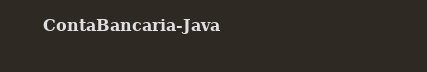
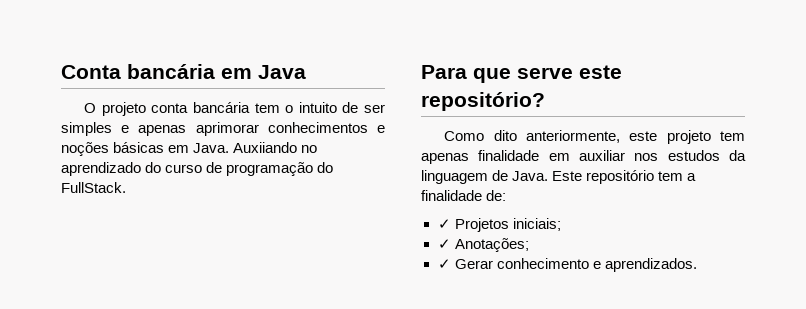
[43,19,220,34] ContaBancaria-Java -> [61,64,306,79] [84,102,385,116] [61,122,385,136] [61,142,318,156] [61,162,334,176] [61,182,126,193] [421,65,622,83] [421,92,545,111] [444,130,745,144] [421,150,746,164] [421,170,697,184] [421,190,507,201] [437,218,561,232] [437,238,529,252] [437,258,697,272] Conta bancária em Java // O projeto conta bancária tem o intuito de ser simples e apenas aprimorar conhecimentos e noções básicas em Java. Auxiiando no aprendizado do curso de programação do FullStack. // Para que serve este repositório? // Como dito anteriormente, este projeto tem apenas finalidade em auxiliar nos estudos da linguagem de Java. Este repositório tem a finalidade de: // ✓ Projetos iniciais; // ✓ Anotações; // ✓ Gerar conhecimento e aprendizados.

